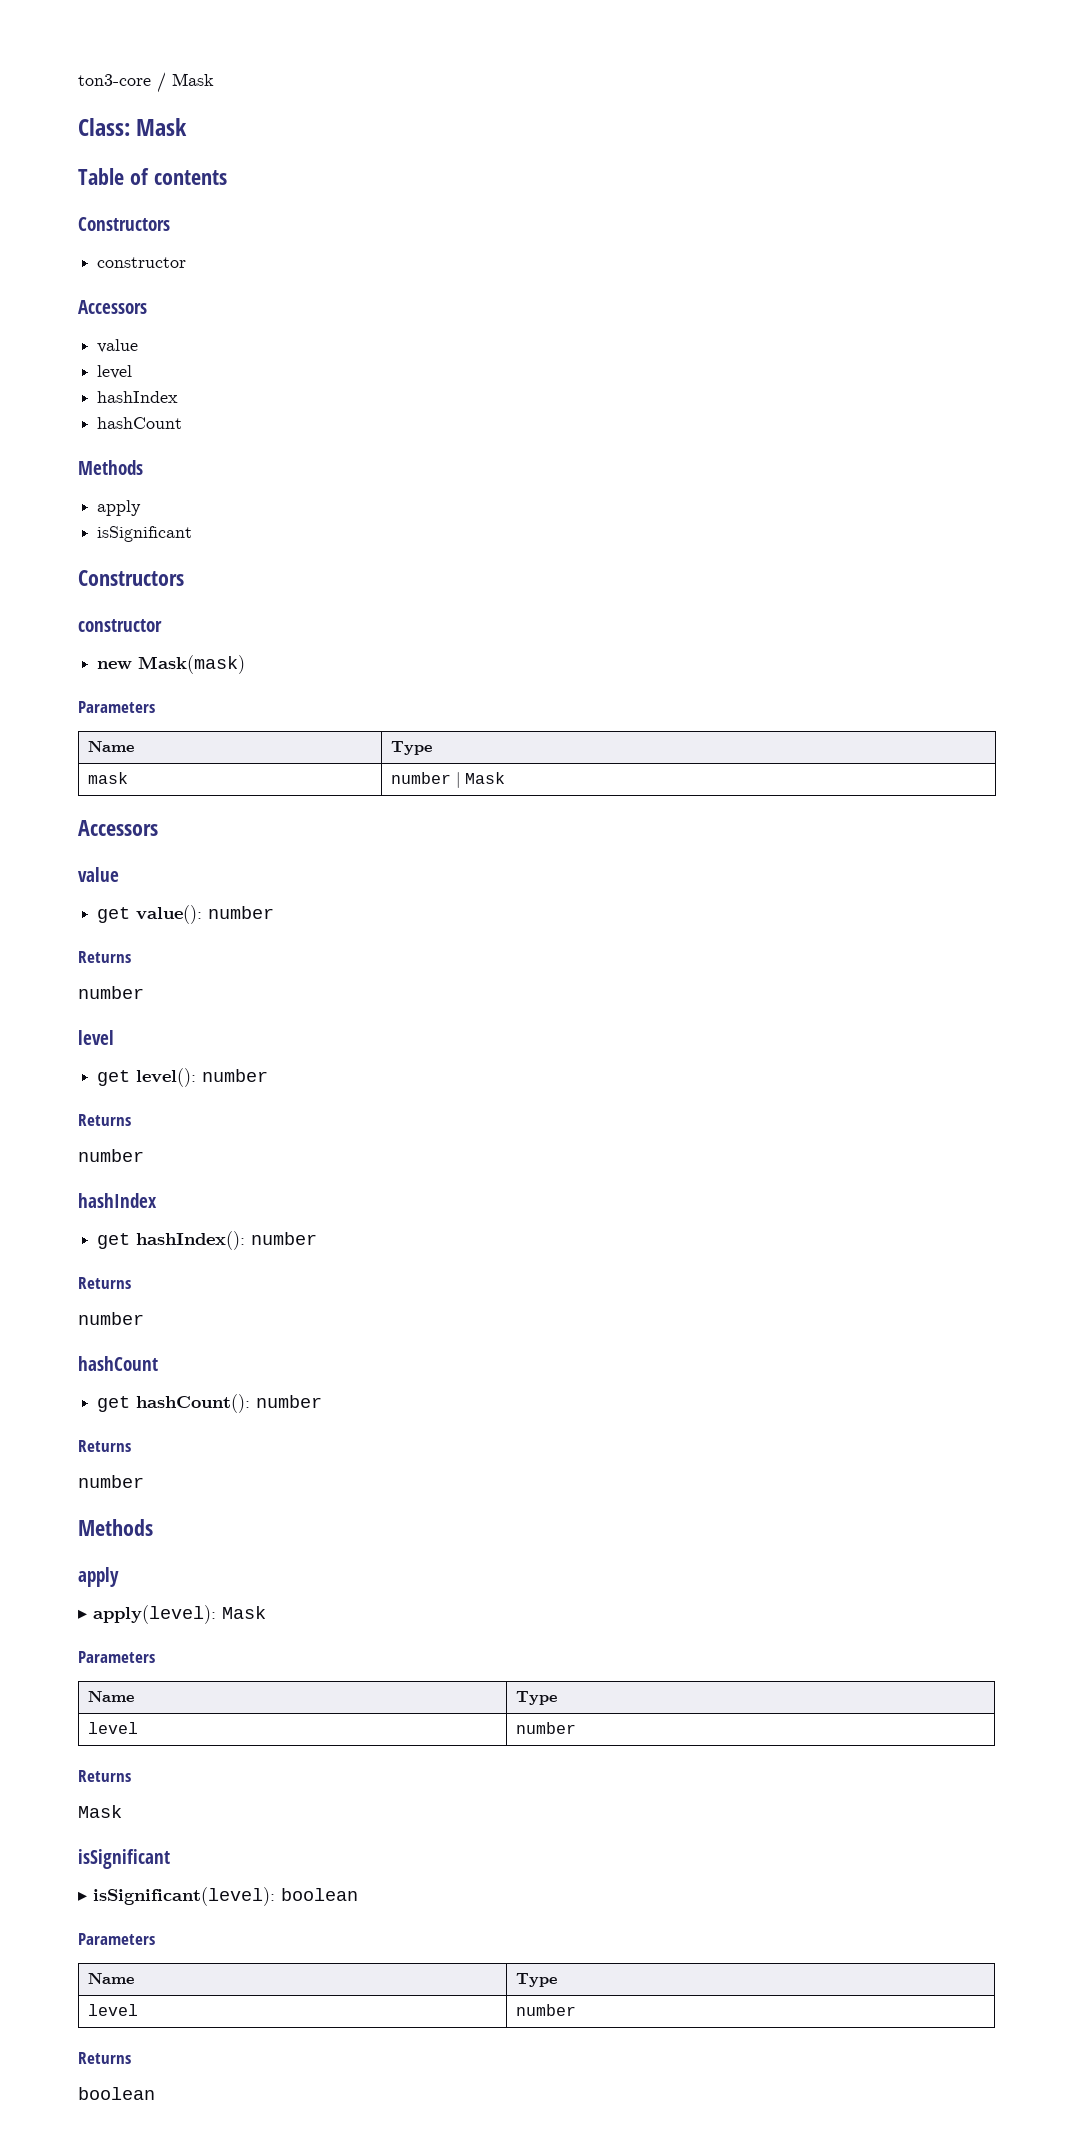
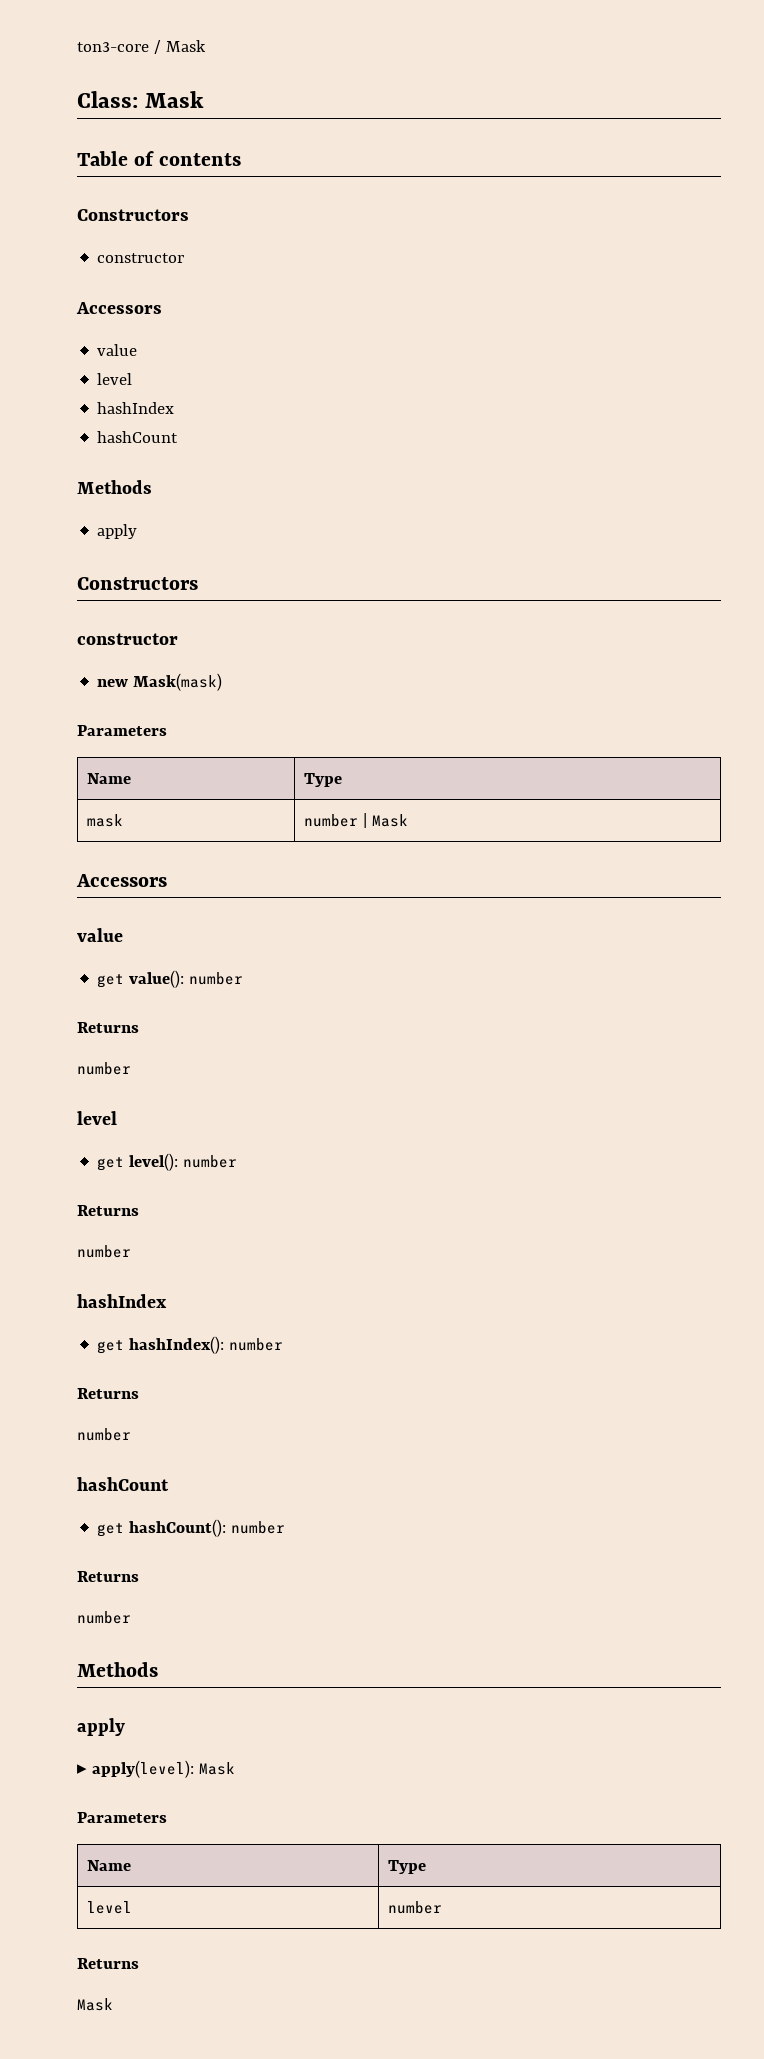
[97,526,193,542] // isSignificant -> (138, 531) none
[78,1849,170,1869] [78,1887,358,1906] [78,1933,155,1945] [88,1973,135,1984] [516,1973,558,1987] [88,2004,139,2016] [516,2004,577,2016] [78,2052,131,2064] [78,2087,155,2100] // isSignificant // ▸ isSignificant(level): boolean // Parameters // Name | Type // level | number // Returns // boolean -> (113, 2004) none

